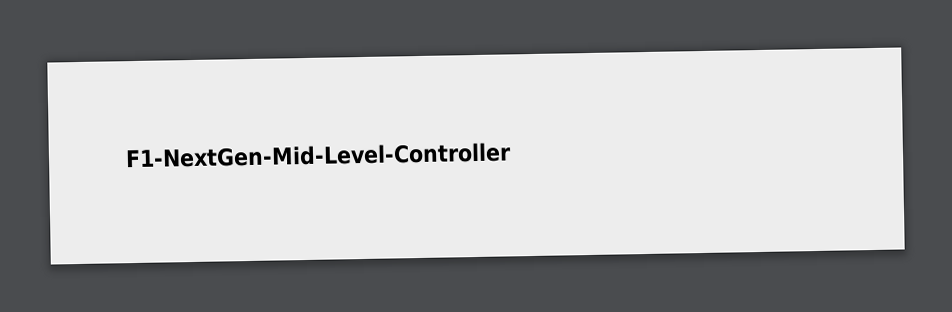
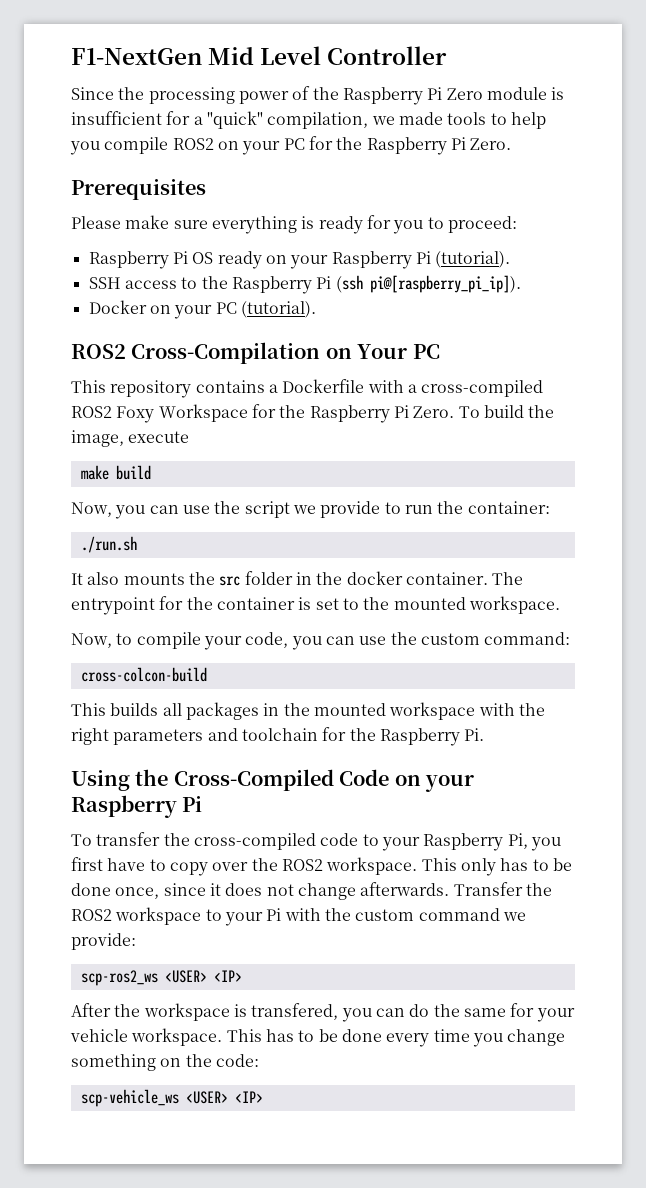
[125,142,512,169] F1-NextGen-Mid-Level-Controller -> [71,46,448,65] [71,86,565,105] [71,111,546,129] [70,136,512,155] [71,179,206,200] [71,215,517,234] [88,251,511,269] [88,275,521,294] [88,300,316,319] [71,342,440,364] [71,379,544,398] [71,404,555,423] [71,430,190,447] [80,465,151,480] [71,501,550,519] [80,536,137,553] [71,571,524,586] [71,596,560,615] [71,632,571,650] [80,667,207,682] [71,702,545,720] [71,727,485,746] [71,769,474,792] [71,795,203,818] [71,832,561,851] [71,857,572,876] [71,882,552,900] [71,907,526,926] [71,933,136,950] [80,970,242,986] [71,1003,575,1022] [70,1028,566,1047] [71,1054,259,1071] [80,1089,263,1107] F1-NextGen Mid Level Controller // Since the processing power of the Raspberry Pi Zero module is insufficient for a "quick" compilation, we made tools to help you compile ROS2 on your PC for the Raspberry Pi Zero. // Prerequisites // Please make sure everything is ready for you to proceed: // Raspberry Pi OS ready on your Raspberry Pi (tutorial). // SSH access to the Raspberry Pi (ssh pi@[raspberry_pi_ip]). // Docker on your PC (tutorial). // ROS2 Cross-Compilation on Your PC // This repository contains a Dockerfile with a cross-compiled ROS2 Foxy Workspace for the Raspberry Pi Zero. To build the image, execute // make build // Now, you can use the script we provide to run the container: // ./run.sh // It also mounts the src folder in the docker container. The entrypoint for the container is set to the mounted workspace. // Now, to compile your code, you can use the custom command: // cross-colcon-build // This builds all packages in the mounted workspace with the right parameters and toolchain for the Raspberry Pi. // Using the Cross-Compiled Code on your Raspberry Pi // To transfer the cross-compiled code to your Raspberry Pi, you first have to copy over the ROS2 workspace. This only has to be done once, since it does not change afterwards. Transfer the ROS2 workspace to your Pi with the custom command we provide: // scp-ros2_ws <USER> <IP> // After the workspace is transfered, you can do the same for your vehicle workspace. This has to be done every time you change something on the code: // scp-vehicle_ws <USER> <IP>

